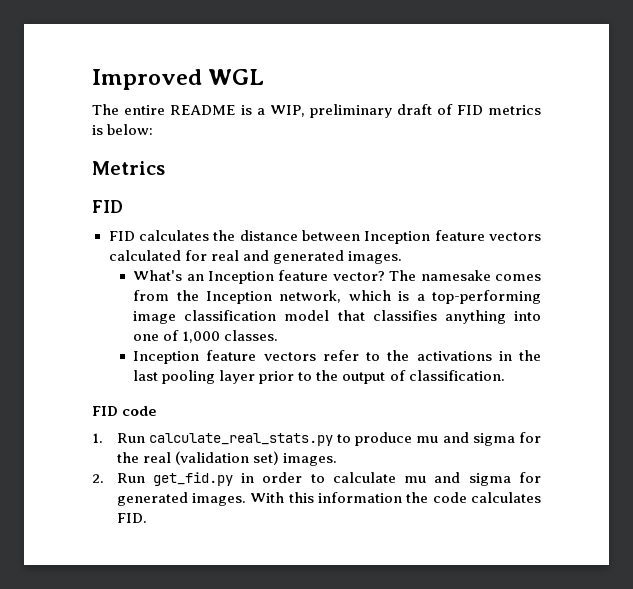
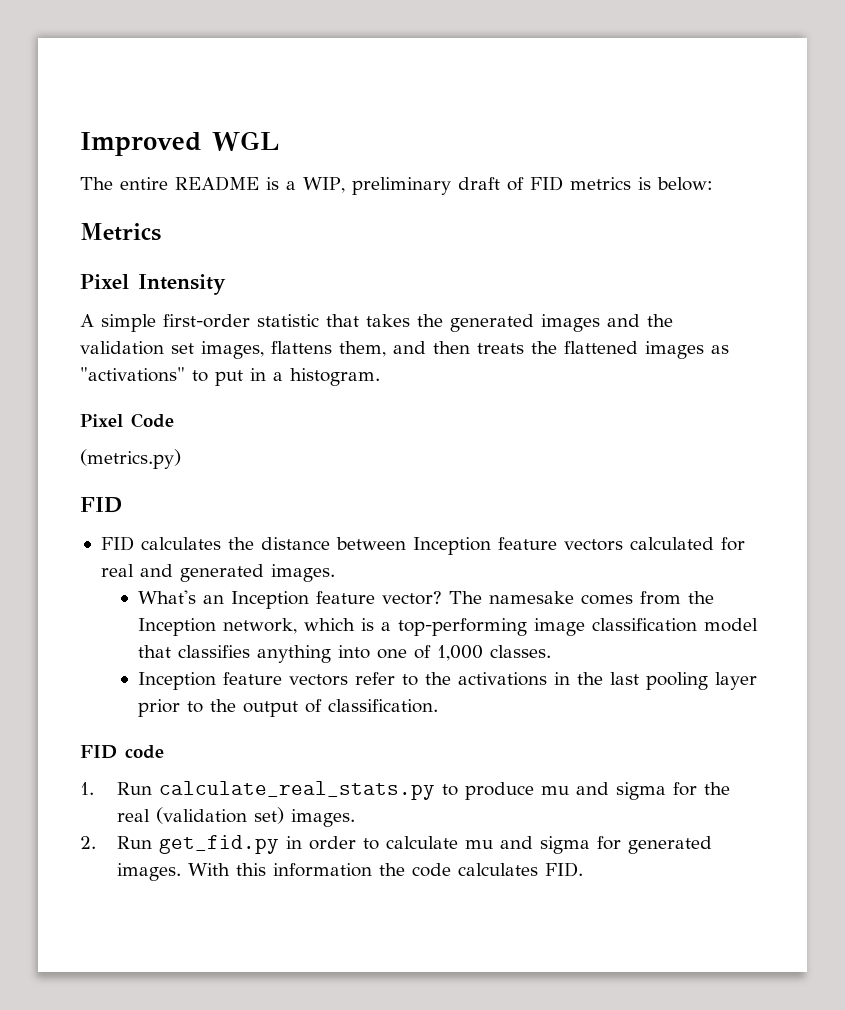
(165, 168) none -> [80,274,226,295] [80,314,673,332] [80,341,729,359] [80,367,380,386] [80,413,174,428] [80,449,181,469] // Pixel Intensity // A simple first-order statistic that takes the generated images and the validation set images, flattens them, and then treats the flattened images as "activations" to put in a histogram. // Pixel Code // (metrics.py)

